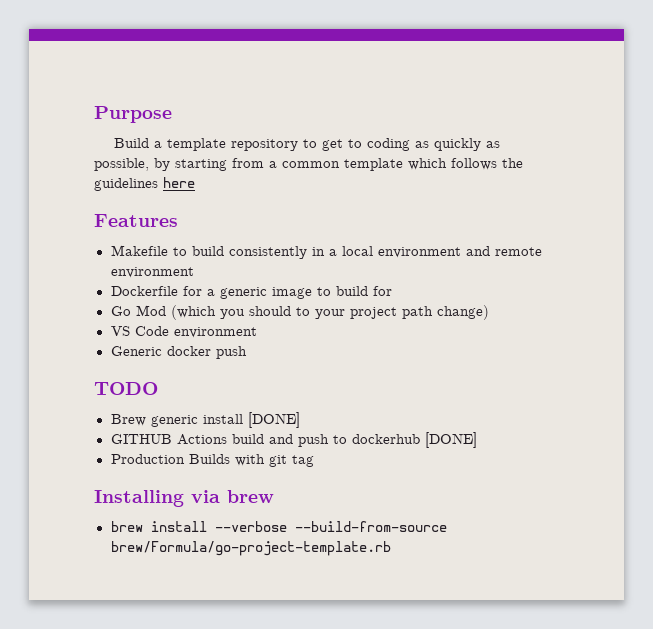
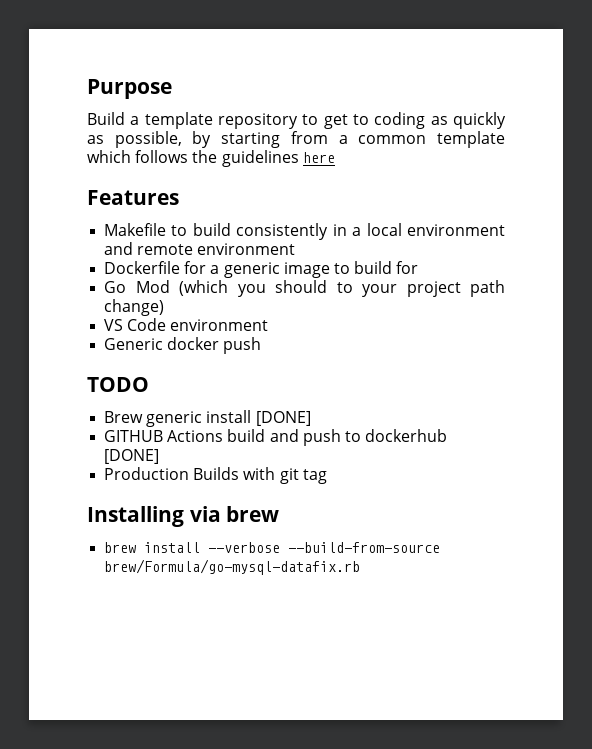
[110,541,391,556] brew/Formula/go-project-template.rb -> [104,559,361,575] brew/Formula/go-mysql-datafix.rb

